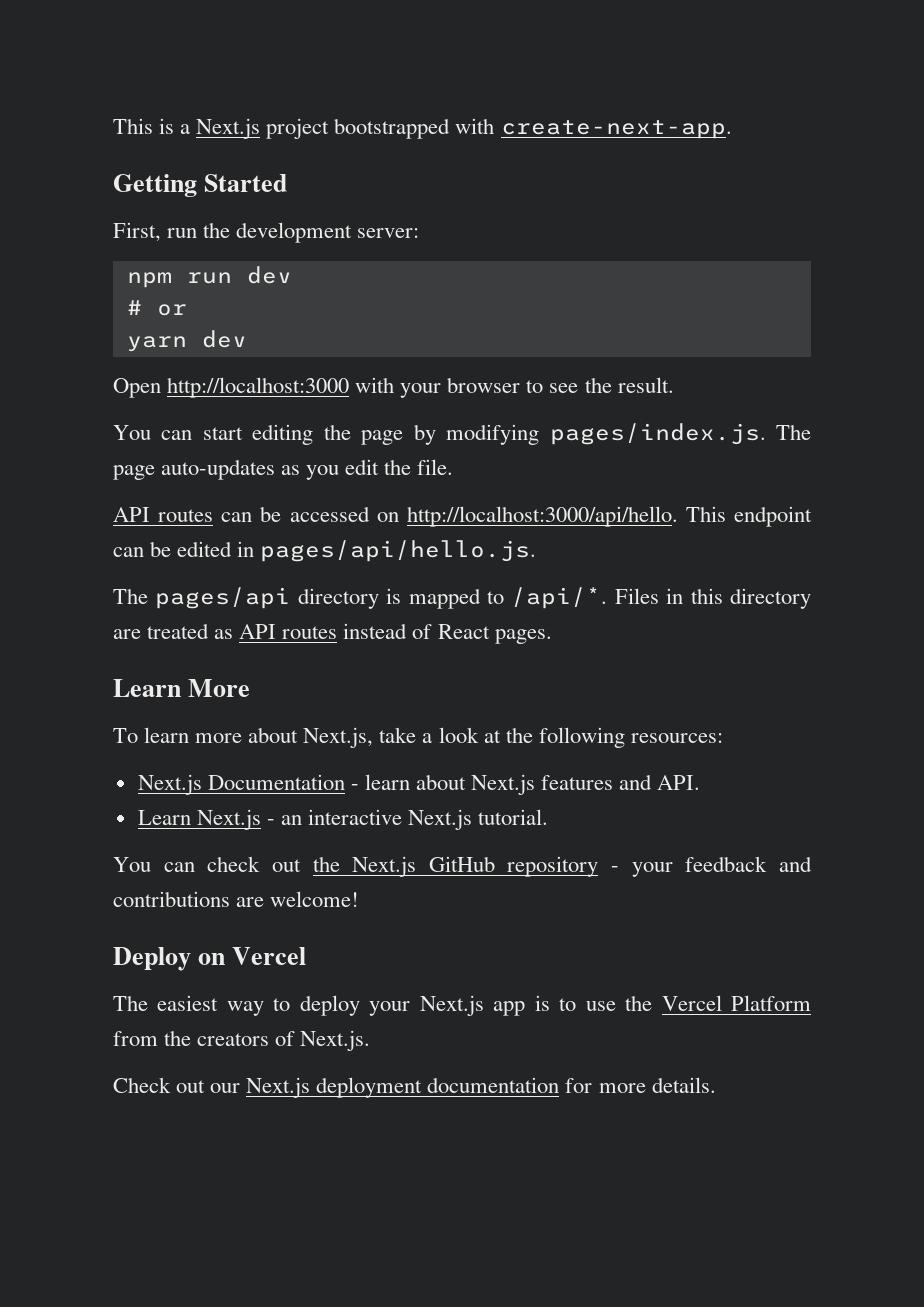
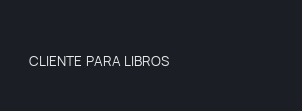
[113,118,732,139] [113,174,288,197] [113,222,420,243] [126,266,292,288] [126,300,187,316] [126,330,247,352] [113,377,674,398] [113,423,812,445] [113,459,454,480] [113,506,812,527] [113,540,537,562] [113,587,811,609] [113,623,552,644] [113,679,251,697] [113,727,723,748] [137,774,701,795] [137,809,549,830] [113,856,812,877] [113,891,360,907] [113,947,307,971] [113,995,811,1016] [113,1030,371,1051] [113,1077,716,1098] This is a Next.js project bootstrapped with create-next-app. // Getting Started // First, run the development server: // npm run dev // # or // yarn dev // Open http://localhost:3000 with your browser to see the result. // You can start editing the page by modifying pages/index.js. The page auto-updates as you edit the file. // API routes can be accessed on http://localhost:3000/api/hello. This endpoint can be edited in pages/api/hello.js. // The pages/api directory is mapped to /api/*. Files in this directory are treated as API routes instead of React pages. // Learn More // To learn more about Next.js, take a look at the following resources: // Next.js Documentation - learn about Next.js features and API. // Learn Next.js - an interactive Next.js tutorial. // You can check out the Next.js GitHub repository - your feedback and contributions are welcome! // Deploy on Vercel // The easiest way to deploy your Next.js app is to use the Vercel Platform from the creators of Next.js. // Check out our Next.js deployment documentation for more details. -> [29,56,170,66] CLIENTE PARA LIBROS

